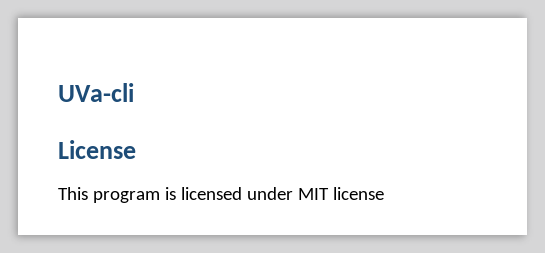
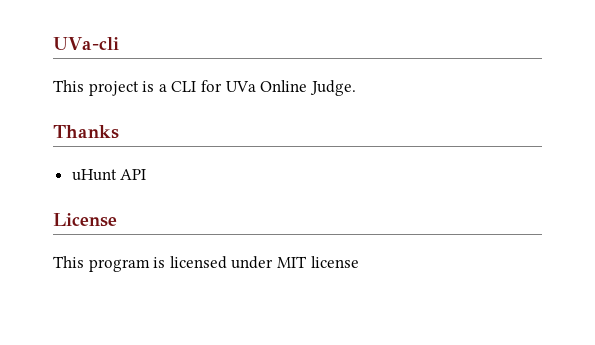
(134, 92) none -> [53,80,356,96] [53,125,119,139] [71,169,147,181] // This project is a CLI for UVa Online Judge. // Thanks // uHunt API

